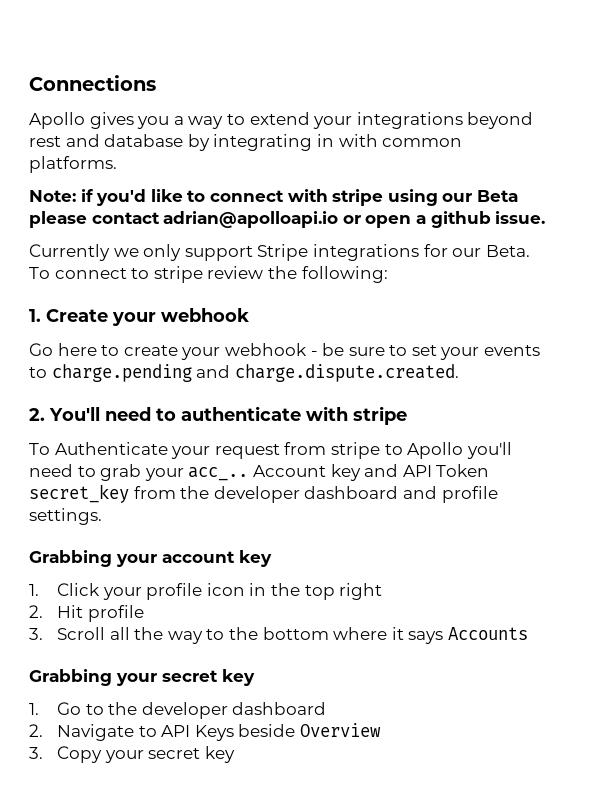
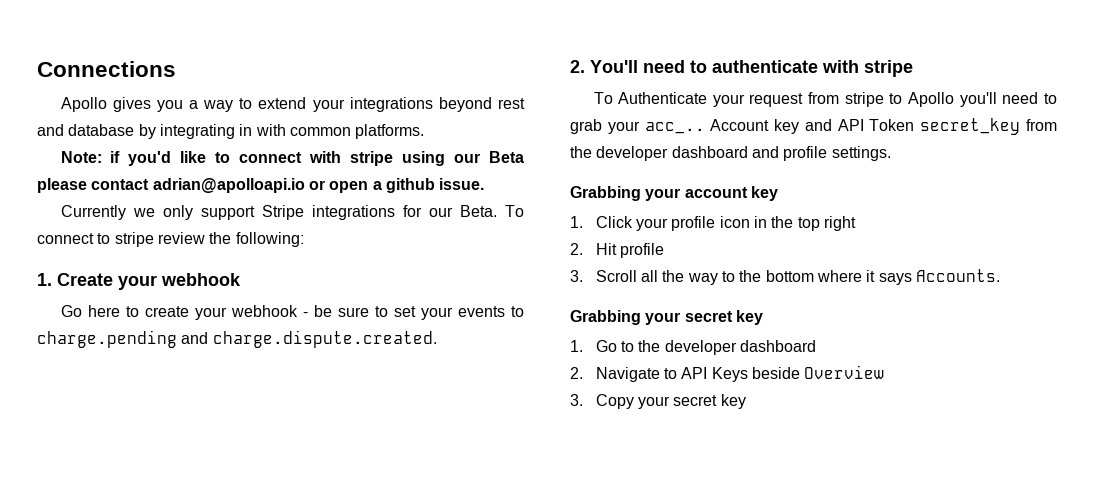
[447,627,528,640] Accounts -> [916,269,1001,282] Accounts.

